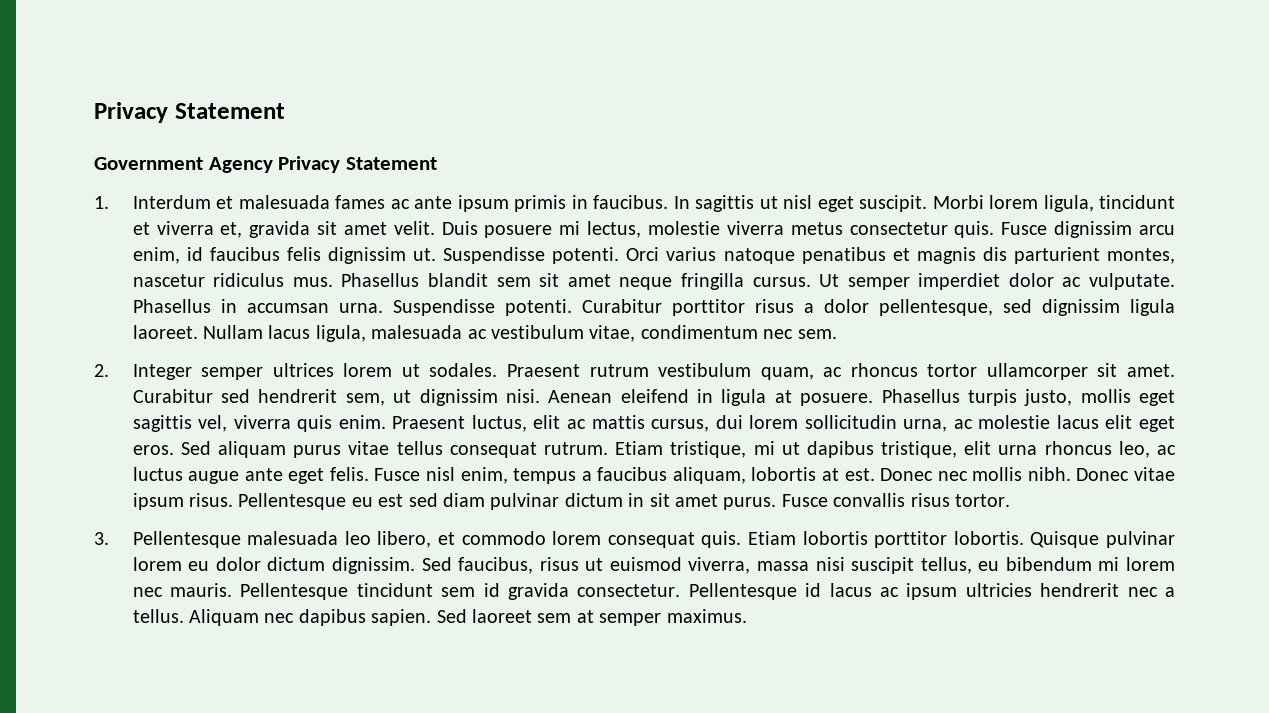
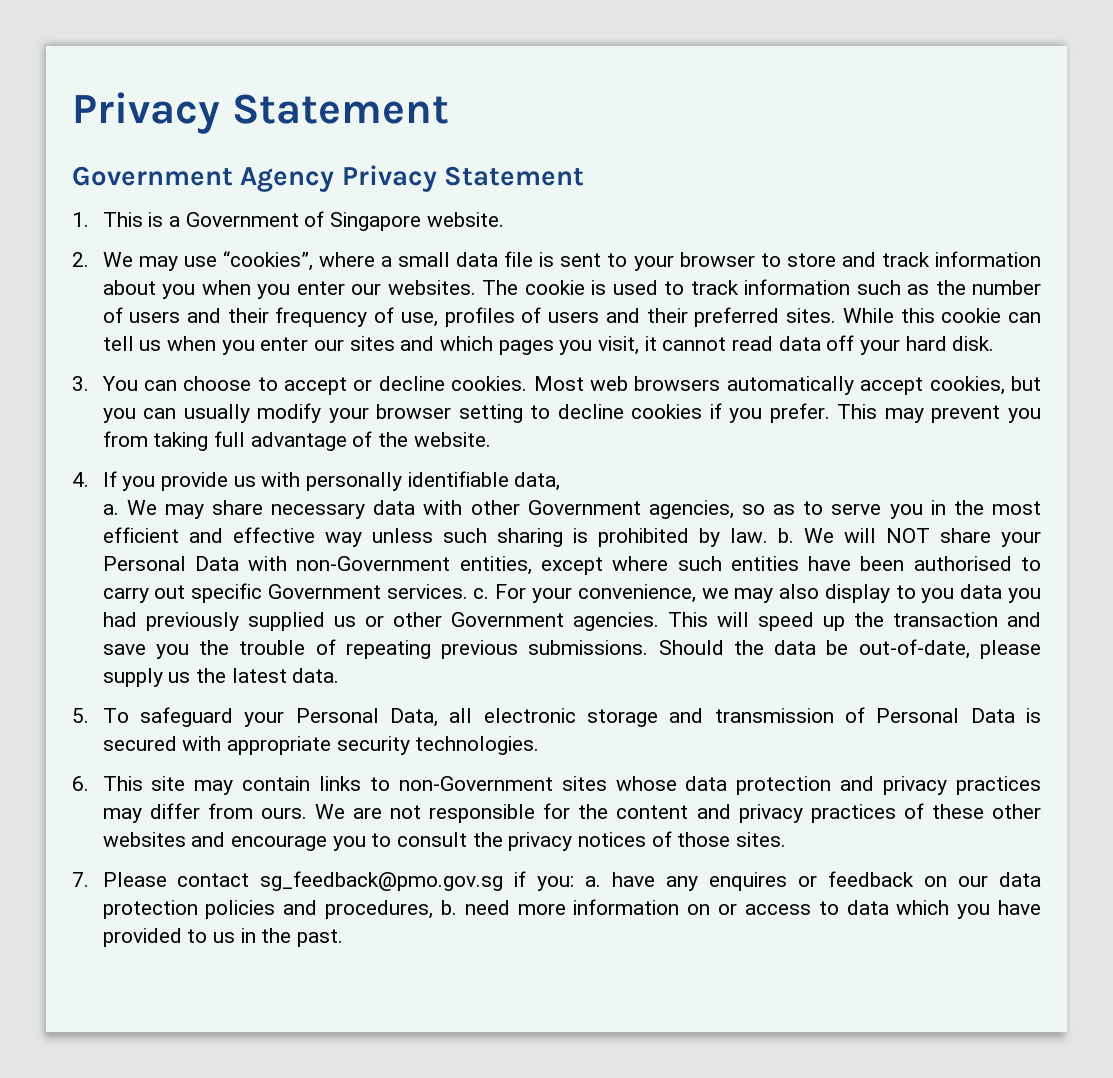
[132,195,1175,212] [132,221,1175,238] [132,247,1175,264] [132,273,1175,290] [132,299,1176,316] [132,325,837,342] [94,363,1176,380] [132,389,1176,406] [132,415,1176,432] [132,441,1176,458] [132,467,1175,484] [132,493,1011,510] [94,531,1176,548] [132,557,1175,574] [132,583,1175,600] [132,609,747,626] Interdum et malesuada fames ac ante ipsum primis in faucibus. In sagittis ut nisl eget suscipit. Morbi lorem ligula, tincidunt et viverra et, gravida sit amet velit. Duis posuere mi lectus, molestie viverra metus consectetur quis. Fusce dignissim arcu enim, id faucibus felis dignissim ut. Suspendisse potenti. Orci varius natoque penatibus et magnis dis parturient montes, nascetur ridiculus mus. Phasellus blandit sem sit amet neque fringilla cursus. Ut semper imperdiet dolor ac vulputate. Phasellus in accumsan urna. Suspendisse potenti. Curabitur porttitor risus a dolor pellentesque, sed dignissim ligula laoreet. Nullam lacus ligula, malesuada ac vestibulum vitae, condimentum nec sem. // 2. Integer semper ultrices lorem ut sodales. Praesent rutrum vestibulum quam, ac rhoncus tortor ullamcorper sit amet. Curabitur sed hendrerit sem, ut dignissim nisi. Aenean eleifend in ligula at posuere. Phasellus turpis justo, mollis eget sagittis vel, viverra quis enim. Praesent luctus, elit ac mattis cursus, dui lorem sollicitudin urna, ac molestie lacus elit eget eros. Sed aliquam purus vitae tellus consequat rutrum. Etiam tristique, mi ut dapibus tristique, elit urna rhoncus leo, ac luctus augue ante eget felis. Fusce nisl enim, tempus a faucibus aliquam, lobortis at est. Donec nec mollis nibh. Donec vitae ipsum risus. Pellentesque eu est sed diam pulvinar dictum in sit amet purus. Fusce convallis risus tortor. // 3. Pellentesque malesuada leo libero, et commodo lorem consequat quis. Etiam lobortis porttitor lobortis. Quisque pulvinar lorem eu dolor dictum dignissim. Sed faucibus, risus ut euismod viverra, massa nisi suscipit tellus, eu bibendum mi lorem nec mauris. Pellentesque tincidunt sem id gravida consectetur. Pellentesque id lacus ac ipsum ultricies hendrerit nec a tellus. Aliquam nec dapibus sapien. Sed laoreet sem at semper maximus. -> [102,211,504,231] [72,251,1041,271] [102,279,1041,299] [102,307,1041,327] [102,335,995,355] [72,376,1041,395] [102,403,1041,423] [102,431,491,451] [72,471,561,491] [102,500,1041,519] [102,527,1041,547] [102,556,1041,575] [102,583,1041,603] [102,612,1042,631] [102,639,1041,659] [102,668,340,687] [72,707,1042,727] [102,736,540,755] [72,776,1042,795] [102,803,1041,823] [102,831,786,851] [72,871,1042,891] [102,899,1041,919] [102,928,343,947] This is a Government of Singapore website. // 2. We may use “cookies”, where a small data file is sent to your browser to store and track information about you when you enter our websites. The cookie is used to track information such as the number of users and their frequency of use, profiles of users and their preferred sites. While this cookie can tell us when you enter our sites and which pages you visit, it cannot read data off your hard disk. // 3. You can choose to accept or decline cookies. Most web browsers automatically accept cookies, but you can usually modify your browser setting to decline cookies if you prefer. This may prevent you from taking full advantage of the website. // 4. If you provide us with personally identifiable data, // a. We may share necessary data with other Government agencies, so as to serve you in the most efficient and effective way unless such sharing is prohibited by law. b. We will NOT share your Personal Data with non-Government entities, except where such entities have been authorised to carry out specific Government services. c. For your convenience, we may also display to you data you had previously supplied us or other Government agencies. This will speed up the transaction and save you the trouble of repeating previous submissions. Should the data be out-of-date, please supply us the latest data. // 5. To safeguard your Personal Data, all electronic storage and transmission of Personal Data is secured with appropriate security technologies. // 6. This site may contain links to non-Government sites whose data protection and privacy practices may differ from ours. We are not responsible for the content and privacy practices of these other websites and encourage you to consult the privacy notices of those sites. // 7. Please contact sg_feedback@pmo.gov.sg if you: a. have any enquires or feedback on our data protection policies and procedures, b. need more information on or access to data which you have provided to us in the past.

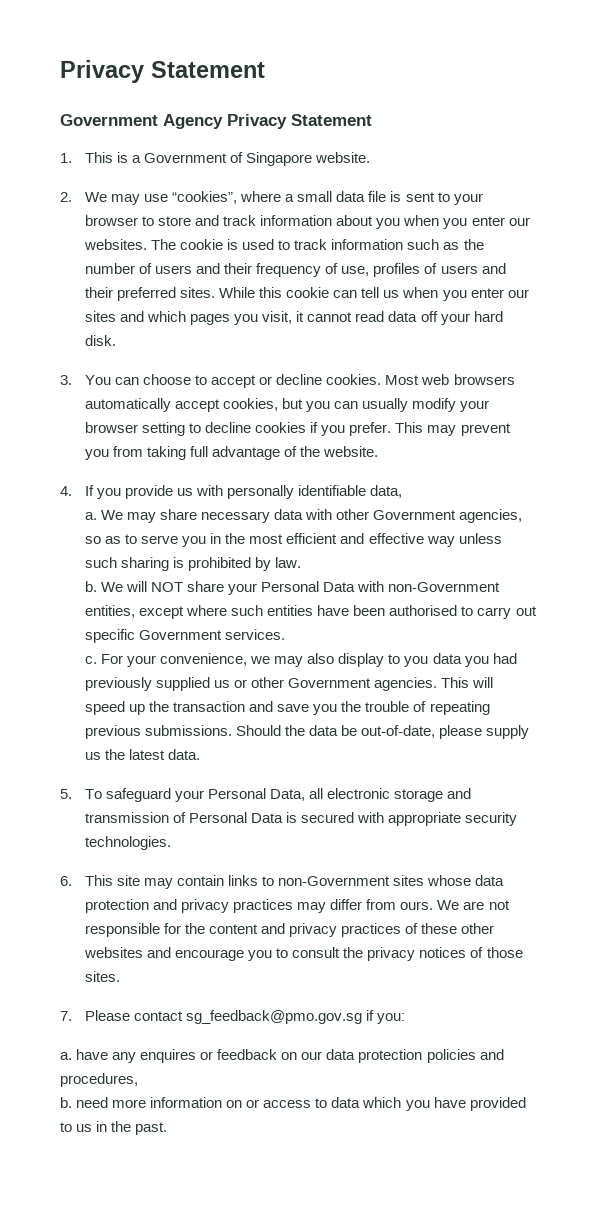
(768, 535) none -> (302, 562) //
(468, 591) none -> (286, 634) //
(575, 883) none -> (406, 1018) //
(434, 909) none -> (138, 1080) //

